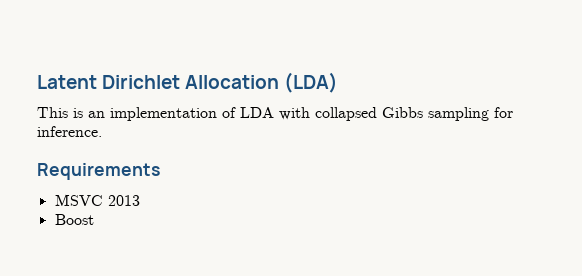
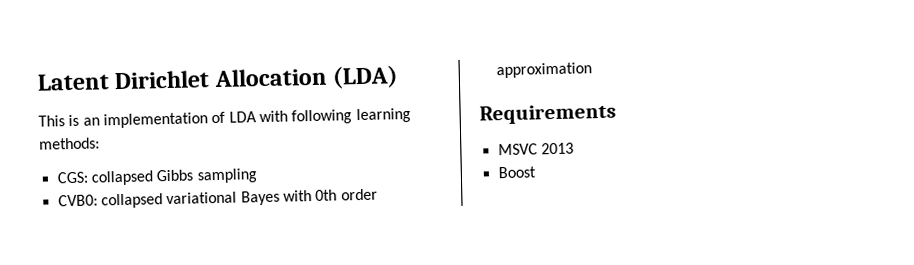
(310, 113) none -> [291,107,411,125] [39,137,100,150] [56,171,88,184] following learning methods: // CGS:
[494,107,513,118] [37,126,102,137] for inference. -> [57,188,378,209] [495,62,592,79] // CVB0: collapsed variational Bayes with 0th order approximation

